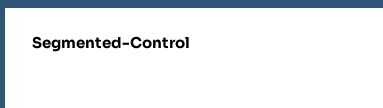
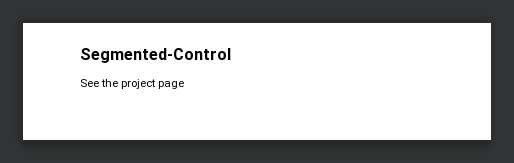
(190, 44) none -> [80,79,185,89] // See the project page

